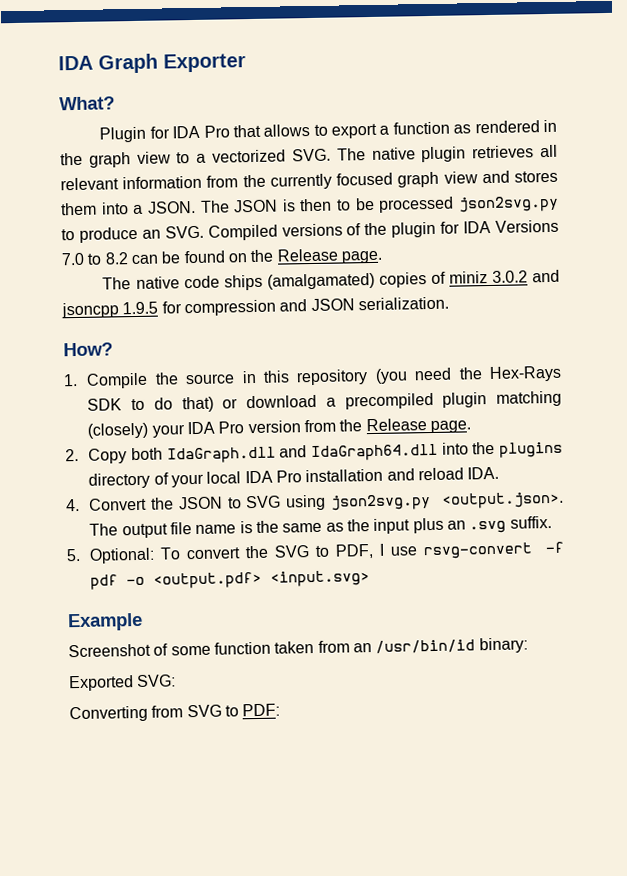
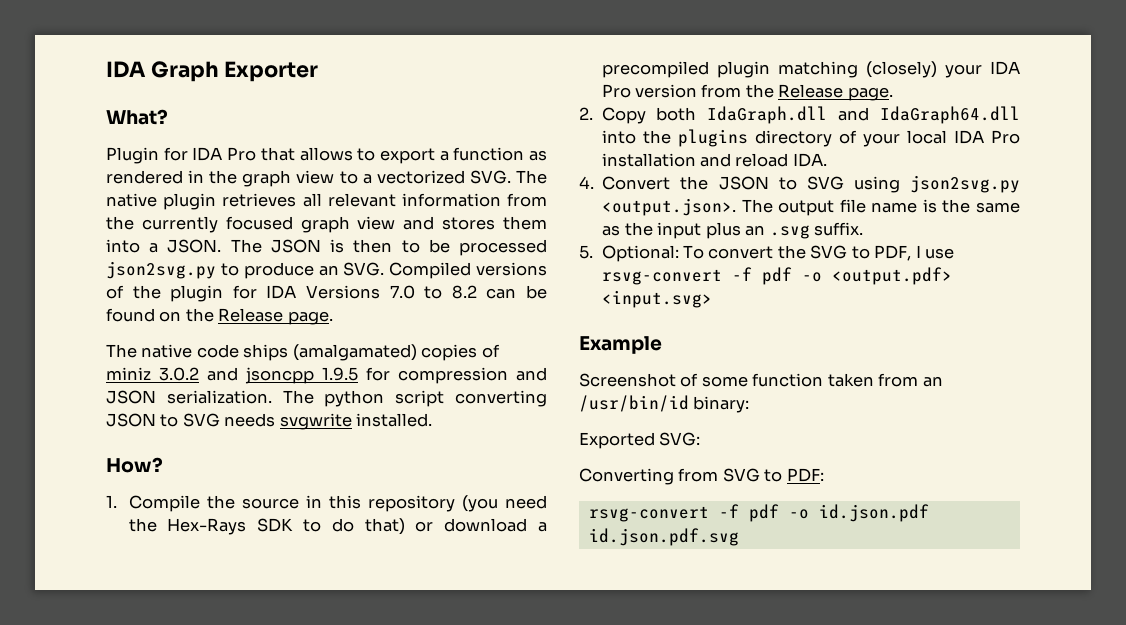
(449, 303) none -> [282,390,547,407] [106,413,433,430] The python script converting JSON to SVG needs svgwrite installed.
(281, 710) none -> [588,504,929,522] [588,528,739,546] // rsvg-convert -f pdf -o id.json.pdf id.json.pdf.svg

